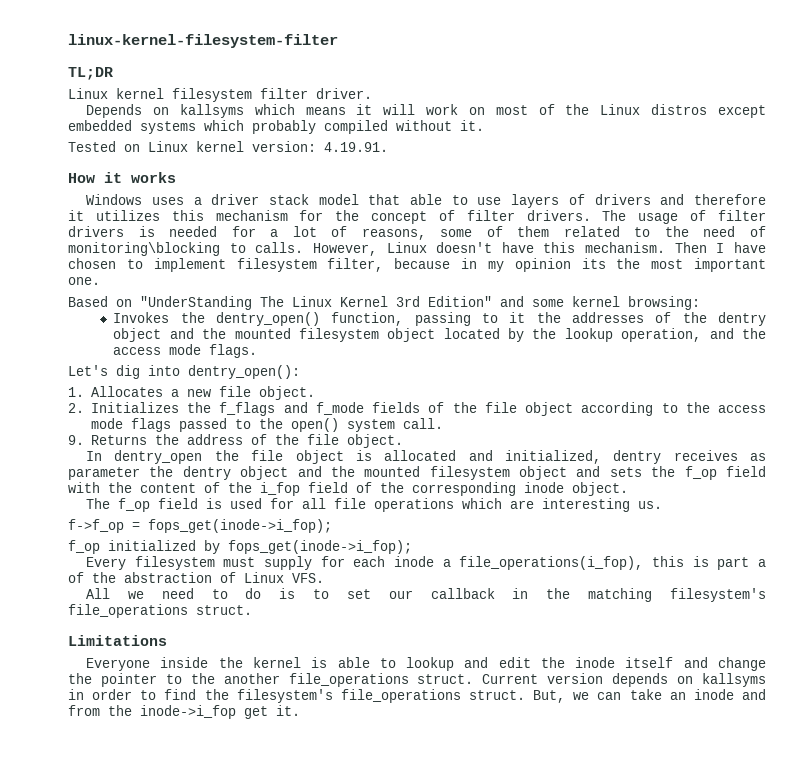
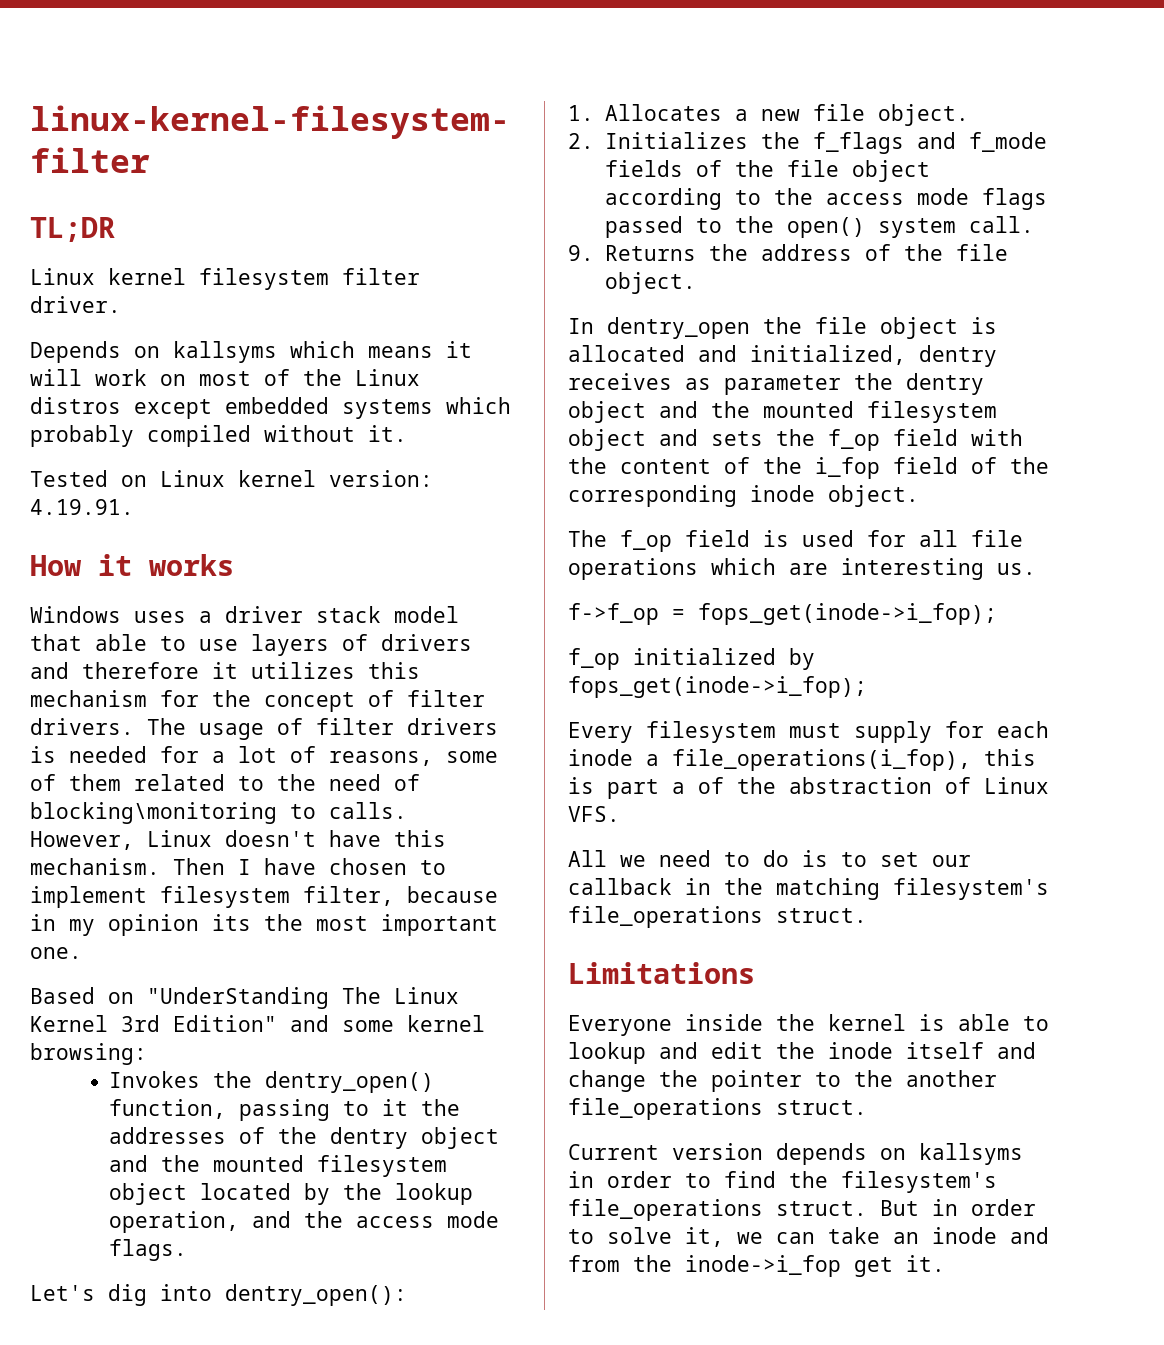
[68,242,220,256] monitoring\blocking -> [30,802,277,824] blocking\monitoring
(474, 679) none -> (867, 1107) //
[533,690,566,703] But, -> [880,1199,1036,1216] [568,1227,724,1247] But in order to solve it,

